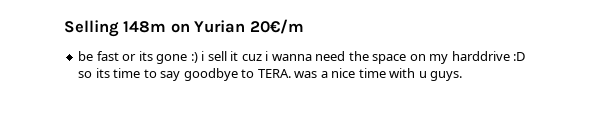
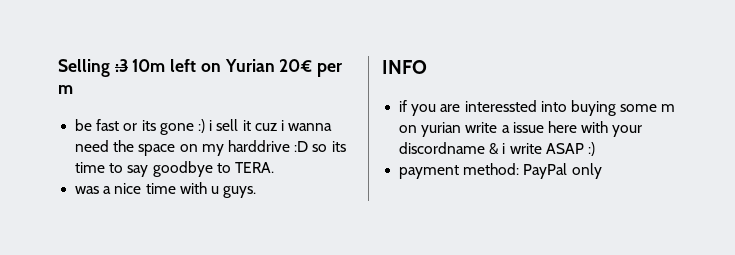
[123,19,304,34] 148m on Yurian 20€/m -> [114,59,343,77] [58,85,73,94] :3 10m left on Yurian 20€ per m
(291, 73) none -> (274, 167) //
(463, 76) none -> [382,60,427,74] [399,100,676,116] [399,121,643,137] [399,142,595,156] [399,163,602,179] // INFO // if you are interessted into buying some m on yurian write a issue here with your discordname & i write ASAP :) // payment method: PayPal only

